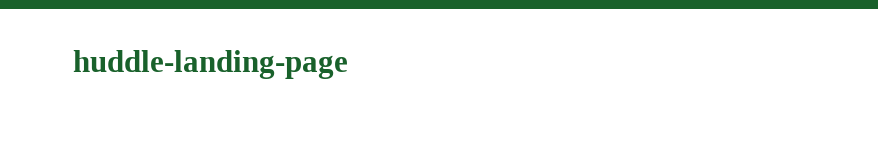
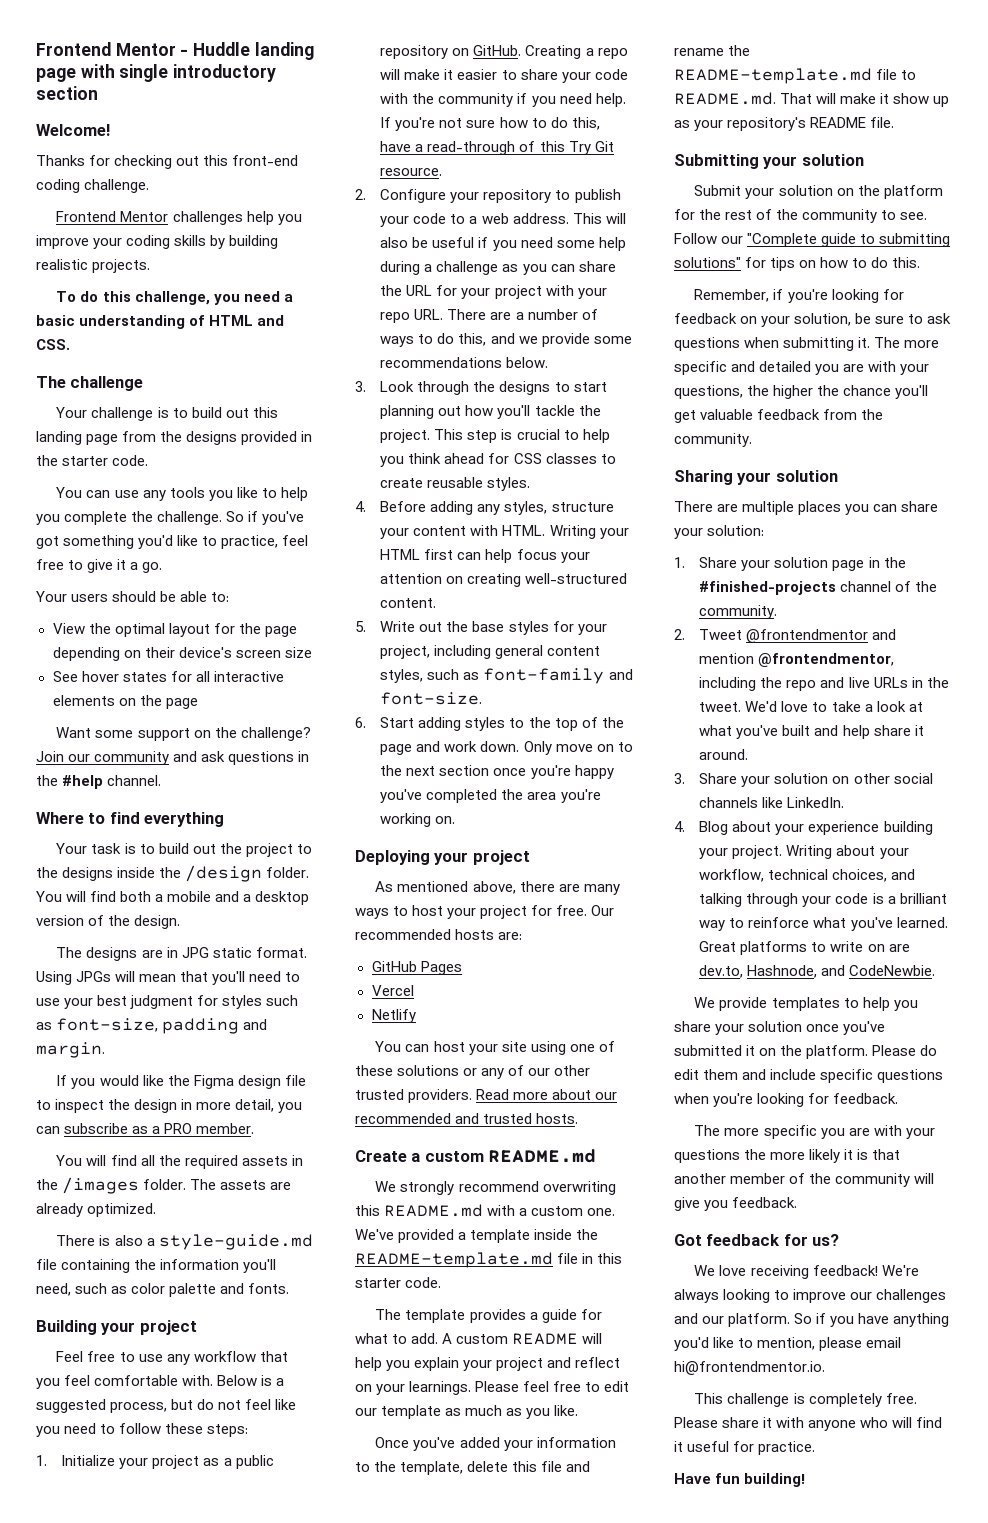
[73,50,348,79] huddle-landing-page -> [36,42,314,60] [36,64,277,82] [36,86,98,100] [36,124,110,136] [36,155,299,169] [36,179,150,193] [56,211,302,225] [36,235,279,249] [36,259,151,273] [56,291,293,305] [36,315,285,329] [36,339,70,350] [36,376,144,391] [56,407,278,421] [36,431,313,445] [36,455,149,466] [56,487,308,501] [36,511,305,525] [36,535,309,549] [36,559,163,573] [36,591,230,602] [52,623,297,637] [52,647,312,661] [52,671,284,682] [52,695,198,709] [56,727,311,741] [36,751,310,765] [36,775,162,789] [36,812,225,827] [56,843,312,857] [36,865,310,882] [36,891,310,905] [36,915,181,929] [56,947,307,961] [36,971,301,985] [36,995,299,1009] [36,1018,268,1034] [36,1042,105,1058] [56,1075,306,1089] [36,1099,303,1113] [36,1123,255,1134] [56,1155,303,1169] [36,1177,292,1194] [36,1203,157,1217] [56,1234,313,1250] [36,1259,277,1273] [36,1283,290,1297] [36,1320,197,1335] [56,1351,288,1365] [36,1375,285,1389] [36,1399,297,1413] [36,1423,249,1437] [36,1455,274,1469] [380,45,628,59] [380,69,628,83] [380,93,626,107] [380,117,600,131] [380,141,614,155] [380,168,443,176] [355,189,621,203] [380,213,626,227] [380,237,626,251] [380,261,616,275] [380,285,607,299] [380,309,598,323] [380,333,632,347] [380,357,549,368] [355,381,607,395] [380,405,601,419] [380,429,610,443] [380,453,616,467] [380,477,531,491] [355,501,614,515] [380,525,629,539] [380,549,590,563] [380,573,628,587] [380,598,437,608] [355,621,607,635] [380,645,601,659] [380,668,633,684] [380,692,483,705] [355,717,624,731] [380,741,633,755] [380,765,614,779] [380,789,601,803] [380,813,456,827] [355,850,530,865] [375,881,620,895] [355,905,615,919] [355,929,523,940] [371,961,462,975] [371,985,414,996] [371,1009,416,1023] [375,1041,615,1055] [355,1065,591,1079] [355,1089,618,1103] [355,1113,579,1124] [355,1149,597,1163] [375,1181,616,1195] [355,1204,616,1217] [355,1229,599,1243] [355,1252,623,1268] [355,1277,442,1288] [375,1309,602,1323] [355,1333,603,1345] [355,1357,621,1371] [355,1381,630,1395] [355,1405,579,1419] [375,1437,616,1451] [355,1461,591,1475] [674,45,751,56] [674,68,917,84] [674,92,950,107] [674,117,895,131] [674,154,864,169] [694,185,943,199] [674,209,928,223] [674,233,951,247] [674,257,921,271] [694,289,904,303] [674,313,952,327] [674,337,940,351] [674,361,930,375] [674,385,929,399] [674,409,884,423] [674,433,752,447] [674,470,838,485] [674,501,939,515] [674,525,765,539] [674,557,906,571] [699,581,938,595] [699,605,778,619] [674,629,897,643] [699,653,895,667] [699,677,949,691] [699,701,923,712] [699,725,924,739] [699,749,749,760] [674,773,933,787] [699,797,845,808] [674,821,933,835] [699,845,909,859] [699,869,916,882] [699,893,947,907] [699,917,948,931] [699,941,910,955] [699,965,936,978] [694,997,918,1011] [674,1021,886,1035] [674,1045,938,1059] [674,1069,944,1083] [674,1093,899,1107] [694,1125,935,1139] [674,1149,901,1163] [674,1173,935,1187] [674,1197,798,1211] [674,1234,840,1246] [694,1265,919,1279] [674,1289,947,1303] [674,1313,950,1327] [674,1337,902,1351] [674,1361,825,1375] [694,1393,917,1407] [674,1417,943,1431] [674,1441,816,1455] [674,1473,806,1487] Frontend Mentor - Huddle landing page with single introductory section // Welcome! // Thanks for checking out this front-end coding challenge. // Frontend Mentor challenges help you improve your coding skills by building realistic projects. // To do this challenge, you need a basic understanding of HTML and CSS. // The challenge // Your challenge is to build out this landing page from the designs provided in the starter code. // You can use any tools you like to help you complete the challenge. So if you've got something you'd like to practice, feel free to give it a go. // Your users should be able to: // View the optimal layout for the page depending on their device's screen size // See hover states for all interactive elements on the page // Want some support on the challenge? Join our community and ask questions in the #help channel. // Where to find everything // Your task is to build out the project to the designs inside the /design folder. You will find both a mobile and a desktop version of the design. // The designs are in JPG static format. Using JPGs will mean that you'll need to use your best judgment for styles such as font-size, padding and margin. // If you would like the Figma design file to inspect the design in more detail, you can subscribe as a PRO member. // You will find all the required assets in the /images folder. The assets are already optimized. // There is also a style-guide.md file containing the information you'll need, such as color palette and fonts. // Building your project // Feel free to use any workflow that you feel comfortable with. Below is a suggested process, but do not feel like you need to follow these steps: // 1. Initialize your project as a public repository on GitHub. Creating a repo will make it easier to share your code with the community if you need help. If you're not sure how to do this, have a read-through of this Try Git resource. // 2. Configure your repository to publish your code to a web address. This will also be useful if you need some help during a challenge as you can share the URL for your project with your repo URL. There are a number of ways to do this, and we provide some recommendations below. // 3. Look through the designs to start planning out how you'll tackle the project. This step is crucial to help you think ahead for CSS classes to create reusable styles. // 4. Before adding any styles, structure your content with HTML. Writing your HTML first can help focus your attention on creating well-structured content. // 5. Write out the base styles for your project, including general content styles, such as font-family and font-size. // 6. Start adding styles to the top of the page and work down. Only move on to the next section once you're happy you've completed the area you're working on. // Deploying your project // As mentioned above, there are many ways to host your project for free. Our recommended hosts are: // GitHub Pages // Vercel // Netlify // You can host your site using one of these solutions or any of our other trusted providers. Read more about our recommended and trusted hosts. // Create a custom README.md // We strongly recommend overwriting this README.md with a custom one. We've provided a template inside the README-template.md file in this starter code. // The template provides a guide for what to add. A custom README will help you explain your project and reflect on your learnings. Please feel free to edit our template as much as you like. // Once you've added your information to the template, delete this file and rename the README-template.md file to README.md. That will make it show up as your repository's README file. // Submitting your solution // Submit your solution on the platform for the rest of the community to see. Follow our "Complete guide to submitting solutions" for tips on how to do this. // Remember, if you're looking for feedback on your solution, be sure to ask questions when submitting it. The more specific and detailed you are with your questions, the higher the chance you'll get valuable feedback from the community. // Sharing your solution // There are multiple places you can share your solution: // 1. Share your solution page in the #finished-projects channel of the community. // 2. Tweet @frontendmentor and mention @frontendmentor, including the repo and live URLs in the tweet. We'd love to take a look at what you've built and help share it around. // 3. Share your solution on other social channels like LinkedIn. // 4. Blog about your experience building your project. Writing about your workflow, technical choices, and talking through your code is a brilliant way to reinforce what you've learned. Great platforms to write on are dev.to, Hashnode, and CodeNewbie. // We provide templates to help you share your solution once you've submitted it on the platform. Please do edit them and include specific questions when you're looking for feedback. // The more specific you are with your questions the more likely it is that another member of the community will give you feedback. // Got feedback for us? // We love receiving feedback! We're always looking to improve our challenges and our platform. So if you have anything you'd like to mention, please email hi@frontendmentor.io. // This challenge is completely free. Please share it with anyone who will find it useful for practice. // Have fun building!

